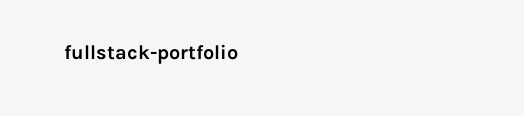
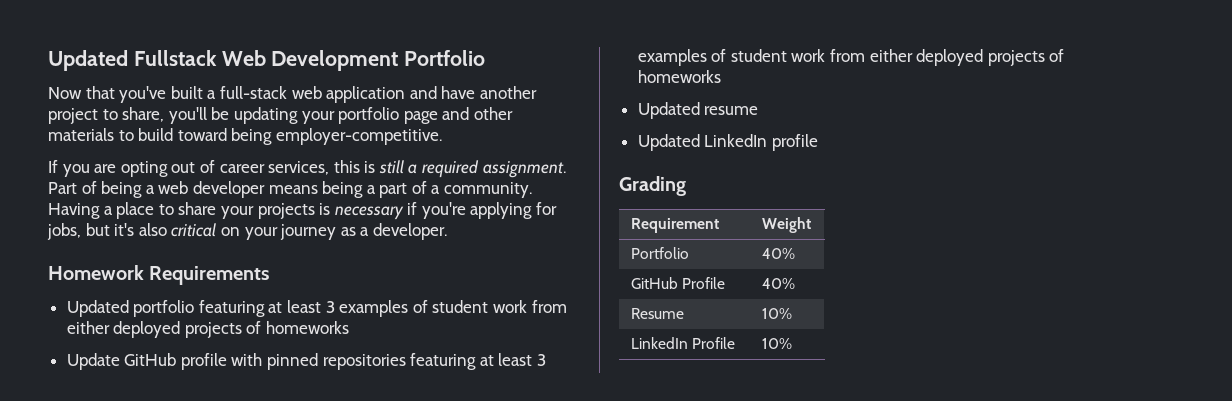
[64,44,238,64] fullstack-portfolio -> [48,50,486,71] [48,86,537,103] [48,107,513,124] [48,128,442,145] [48,160,566,178] [48,181,533,198] [48,202,558,220] [47,223,447,240] [48,265,270,285] [66,300,567,317] [66,321,350,338] [66,353,547,370] [637,49,1065,66] [637,70,721,83] [637,102,759,119] [637,134,818,151] [619,176,686,196] [631,218,720,233] [762,217,812,233] [631,247,690,259] [762,248,796,259] [631,277,726,289] [762,278,796,289] [631,308,685,319] [762,308,793,319] [631,337,736,349] [762,338,793,349] Updated Fullstack Web Development Portfolio // Now that you've built a full-stack web application and have another project to share, you'll be updating your portfolio page and other materials to build toward being employer-competitive. // If you are opting out of career services, this is still a required assignment. Part of being a web developer means being a part of a community. Having a place to share your projects is necessary if you're applying for jobs, but it's also critical on your journey as a developer. // Homework Requirements // Updated portfolio featuring at least 3 examples of student work from either deployed projects of homeworks // Update GitHub profile with pinned repositories featuring at least 3 examples of student work from either deployed projects of homeworks // Updated resume // Updated LinkedIn profile // Grading // Requirement | Weight // Portfolio | 40% // GitHub Profile | 40% // Resume | 10% // LinkedIn Profile | 10%

